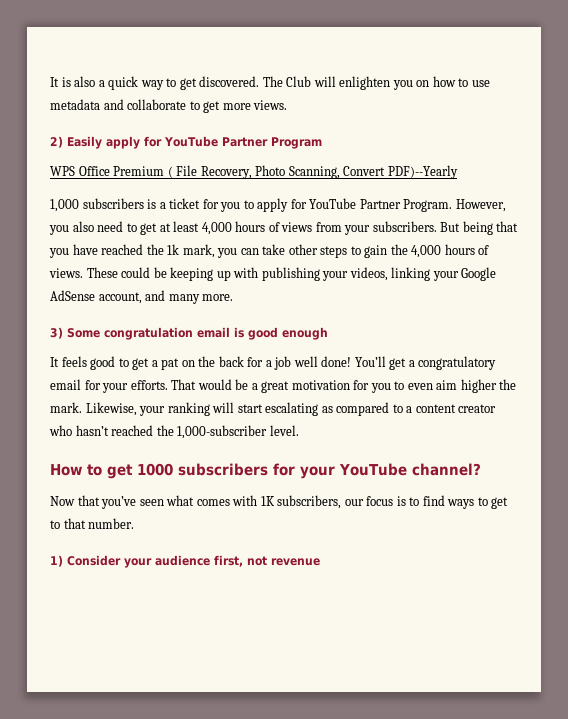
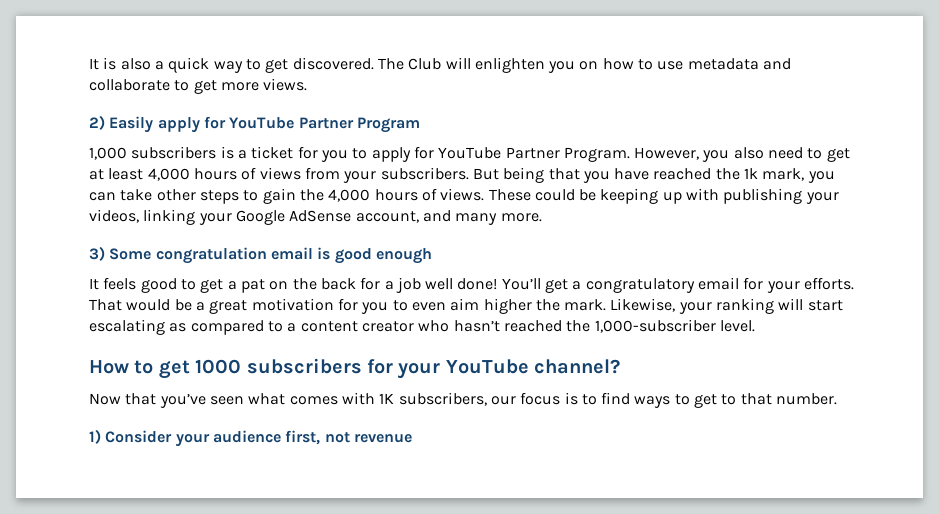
[50,165,458,179] // WPS Office Premium ( File Recovery, Photo Scanning, Convert PDF)--Yearly -> (420, 125) none

